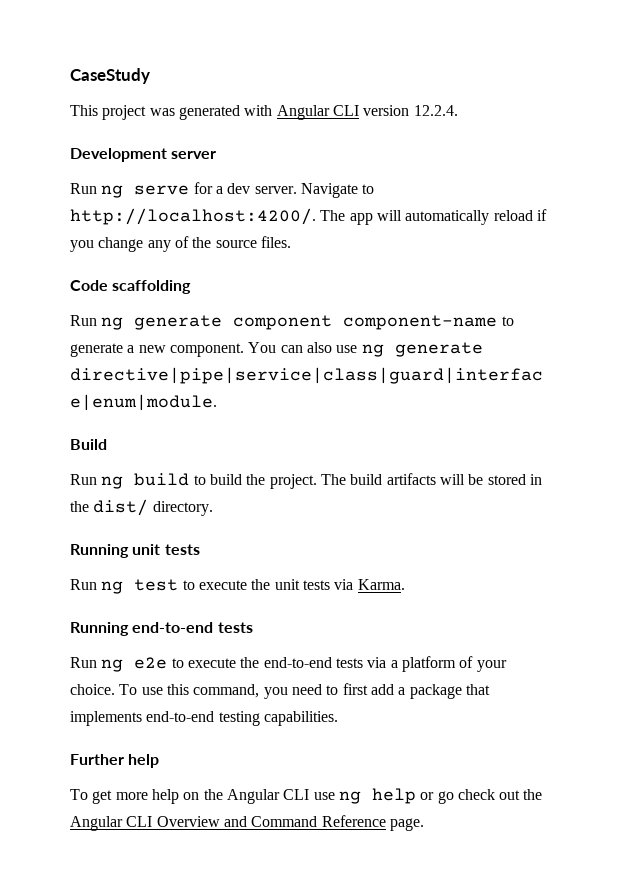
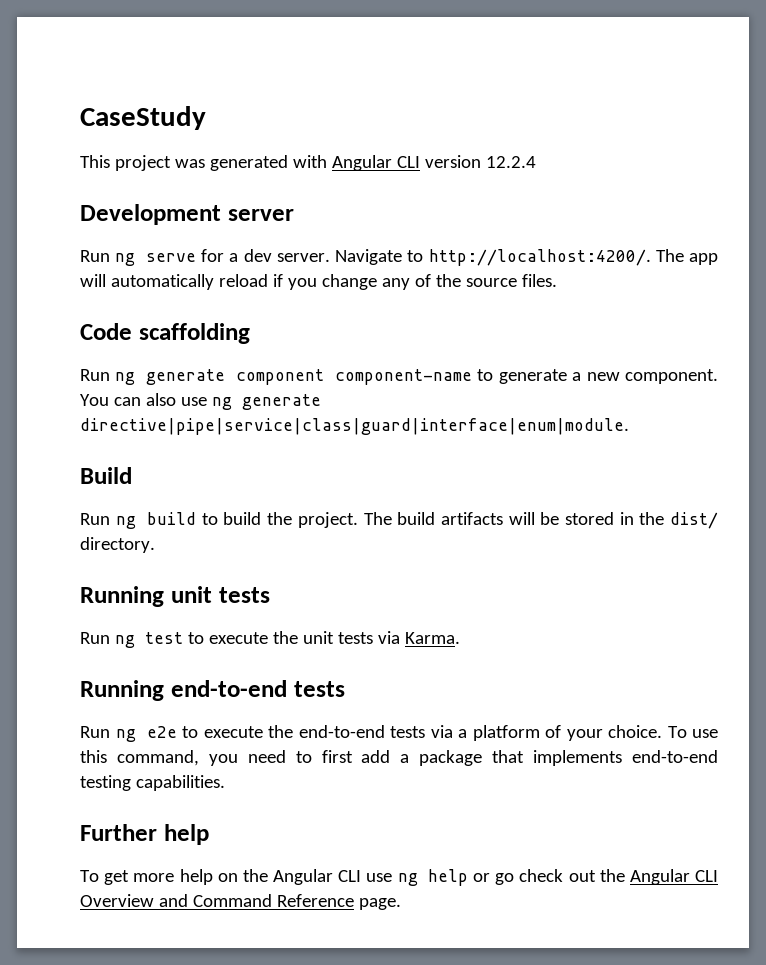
[413,105,458,116] 12.2.4. -> [485,156,536,168] 12.2.4

